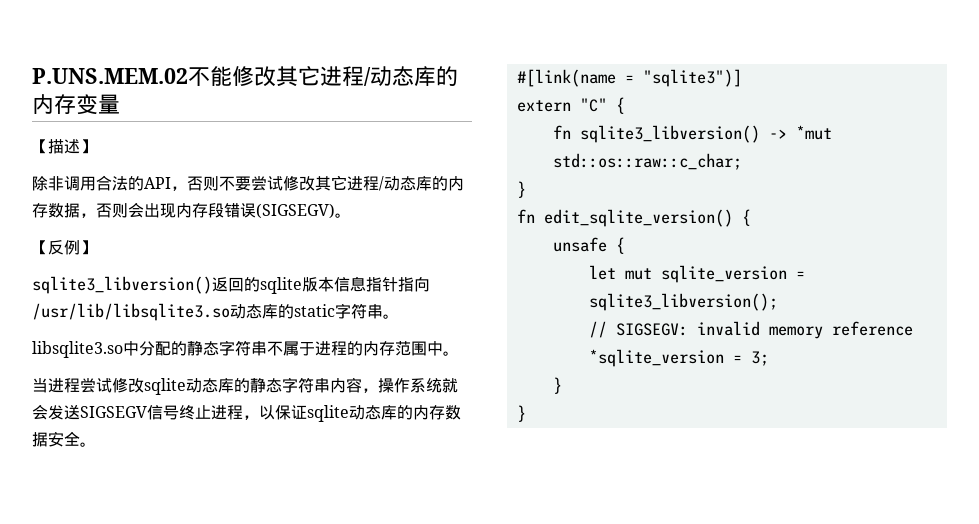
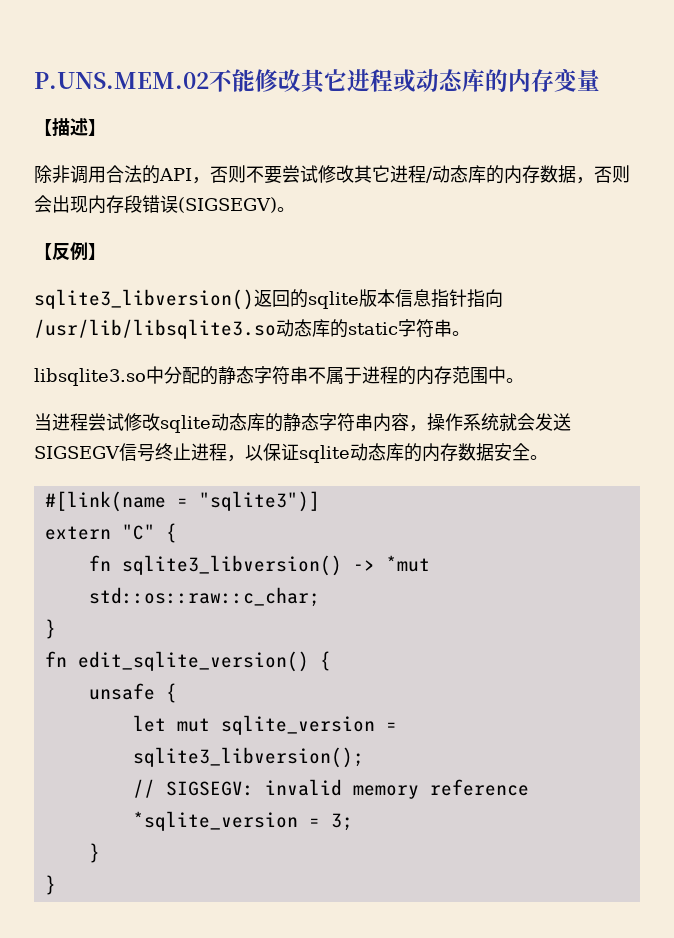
[364,67,371,86] / -> [393,69,416,93] 或

